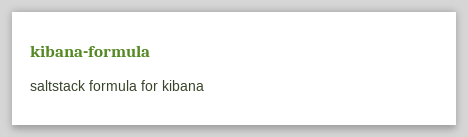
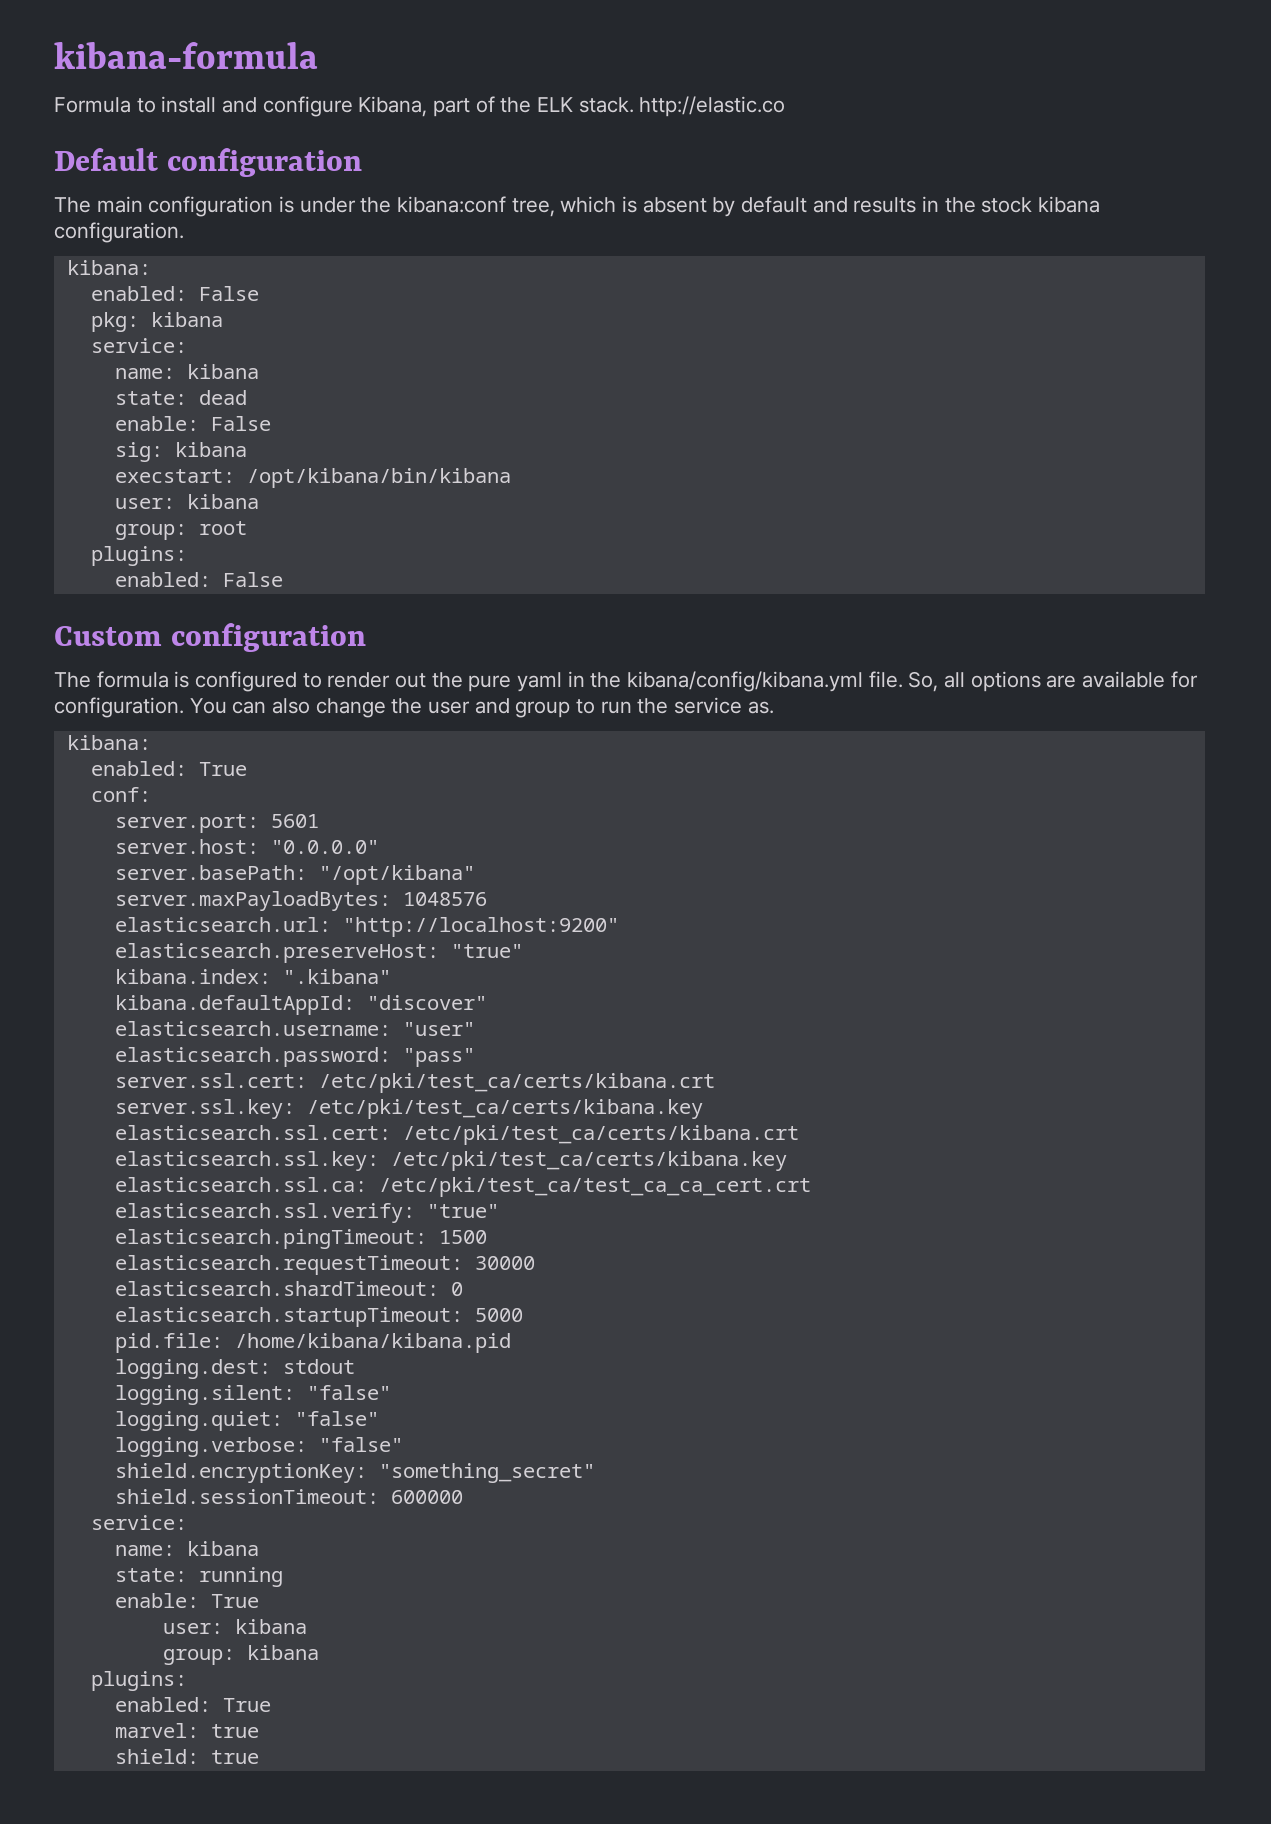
[30,80,204,91] saltstack formula for kibana -> [54,96,786,117] [54,148,363,177] [54,196,1101,217] [54,222,184,243] [66,260,151,275] [90,286,259,301] [90,312,223,332] [90,338,187,353] [114,364,259,379] [114,390,247,405] [114,416,271,431] [114,442,247,462] [114,468,511,488] [114,494,259,509] [114,521,247,540] [90,546,187,566] [114,572,283,587] [54,623,367,652] [54,671,1198,692] [54,697,774,718] [66,735,151,750] [90,761,247,776] [90,787,151,802] [114,814,319,833] [114,839,379,854] [114,865,475,885] [114,891,487,911] [114,917,619,937] [114,943,523,963] [114,969,391,984] [114,995,487,1015] [114,1021,475,1036] [114,1047,475,1067] [114,1073,715,1093] [114,1099,703,1119] [114,1125,799,1145] [114,1151,787,1171] [114,1177,811,1197] [114,1203,499,1223] [114,1229,487,1249] [114,1255,535,1275] [114,1281,463,1296] [114,1307,523,1327] [114,1333,511,1353] [114,1359,355,1379] [114,1385,391,1405] [114,1411,379,1431] [114,1437,403,1457] [114,1463,595,1483] [114,1489,463,1504] [90,1515,187,1530] [114,1541,259,1556] [114,1567,283,1587] [114,1593,259,1608] [162,1619,307,1634] [162,1645,319,1665] [90,1671,187,1691] [114,1697,271,1712] [114,1723,259,1738] [114,1749,259,1764] Formula to install and configure Kibana, part of the ELK stack. http://elastic.co // Default configuration // The main configuration is under the kibana:conf tree, which is absent by default and results in the stock kibana configuration. // kibana: // enabled: False // pkg: kibana // service: // name: kibana // state: dead // enable: False // sig: kibana // execstart: /opt/kibana/bin/kibana // user: kibana // group: root // plugins: // enabled: False // Custom configuration // The formula is configured to render out the pure yaml in the kibana/config/kibana.yml file. So, all options are available for configuration. You can also change the user and group to run the service as. // kibana: // enabled: True // conf: // server.port: 5601 // server.host: "0.0.0.0" // server.basePath: "/opt/kibana" // server.maxPayloadBytes: 1048576 // elasticsearch.url: "http://localhost:9200" // elasticsearch.preserveHost: "true" // kibana.index: ".kibana" // kibana.defaultAppId: "discover" // elasticsearch.username: "user" // elasticsearch.password: "pass" // server.ssl.cert: /etc/pki/test_ca/certs/kibana.crt // server.ssl.key: /etc/pki/test_ca/certs/kibana.key // elasticsearch.ssl.cert: /etc/pki/test_ca/certs/kibana.crt // elasticsearch.ssl.key: /etc/pki/test_ca/certs/kibana.key // elasticsearch.ssl.ca: /etc/pki/test_ca/test_ca_ca_cert.crt // elasticsearch.ssl.verify: "true" // elasticsearch.pingTimeout: 1500 // elasticsearch.requestTimeout: 30000 // elasticsearch.shardTimeout: 0 // elasticsearch.startupTimeout: 5000 // pid.file: /home/kibana/kibana.pid // logging.dest: stdout // logging.silent: "false" // logging.quiet: "false" // logging.verbose: "false" // shield.encryptionKey: "something_secret" // shield.sessionTimeout: 600000 // service: // name: kibana // state: running // enable: True // user: kibana // group: kibana // plugins: // enabled: True // marvel: true // shield: true

